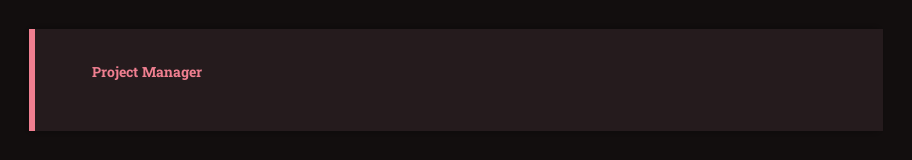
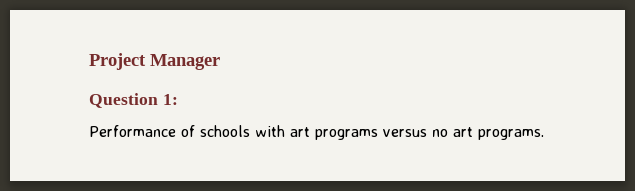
(202, 73) none -> [89,93,178,108] [89,125,544,140] // Question 1: // Performance of schools with art programs versus no art programs.

